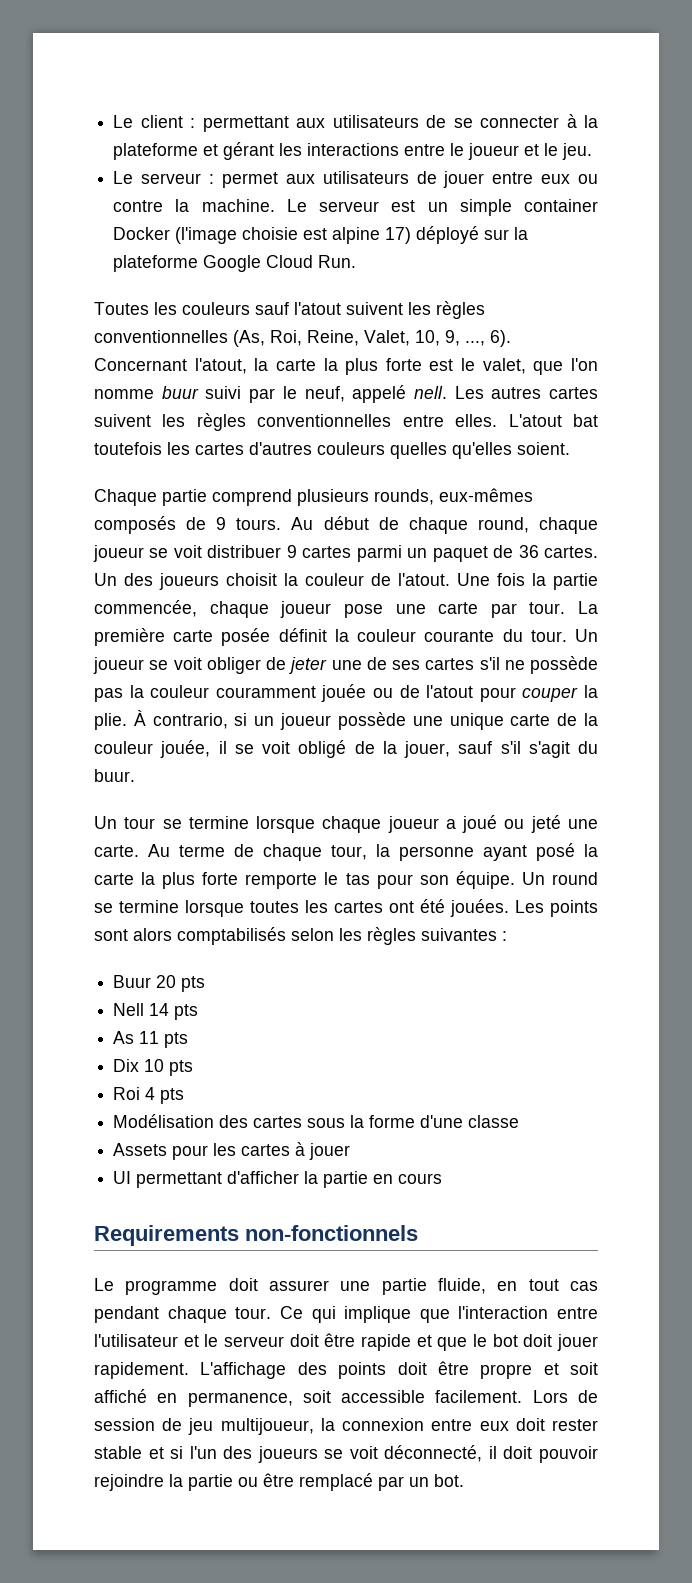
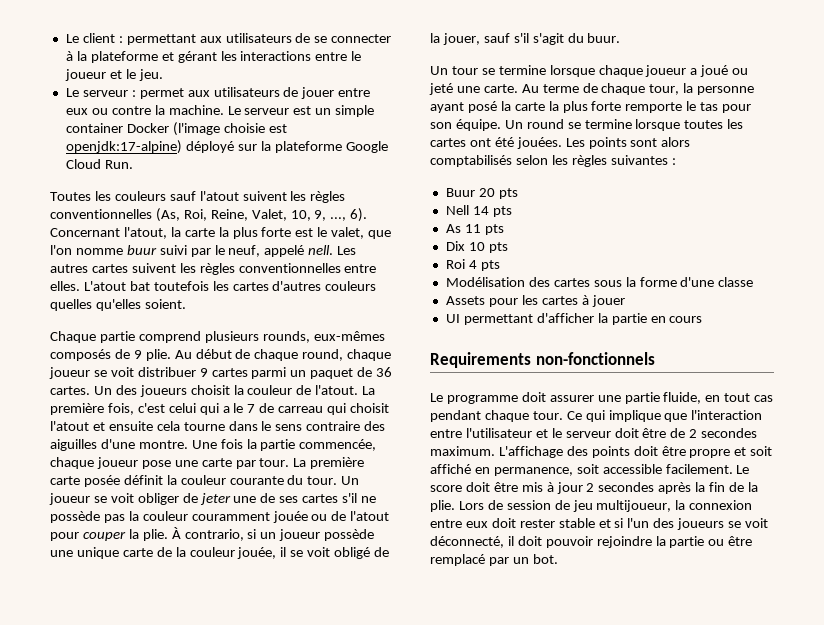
[332,227,412,244] alpine 17) -> [65,140,182,154] openjdk:17-alpine)
[236,518,282,530] tours. -> [145,349,171,361] plie.
(450, 579) none -> [362,386,376,395] [50,403,390,415] [50,421,386,431] [50,439,188,451] La première fois, c'est celui qui a le 7 de carreau qui choisit l'atout et ensuite cela tourne dans le sens contraire des aiguilles d'une montre.
[361,1334,599,1351] [94,1362,189,1379] rapide et que le bot doit jouer rapidement. -> [670,428,758,438] [430,446,495,456] de 2 secondes maximum.
(523, 1396) none -> [736,465,750,474] [430,482,758,494] [430,500,455,512] Le score doit être mis à jour 2 secondes après la fin de la plie.

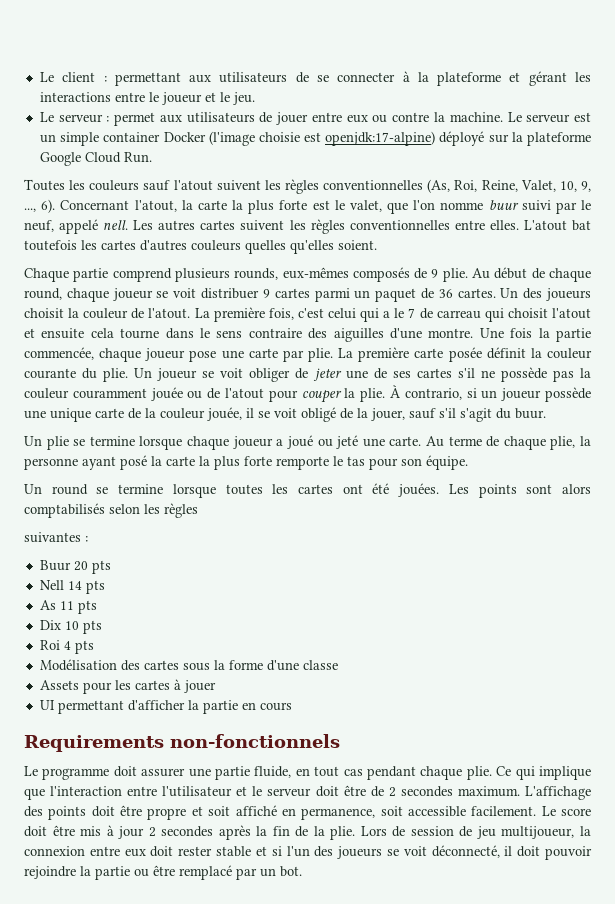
[259,458,290,467] tour. -> [308,348,333,362] plie.
[307,476,338,485] tour. -> [103,368,129,382] plie.
[451,66,478,75] tour -> [46,436,69,450] plie
[649,84,680,95] tour, -> [550,436,576,450] plie,
(501, 125) none -> (468, 462) //
(607, 161) none -> (198, 510) //
[532,411,563,420] tour. -> [466,766,492,780] plie.

